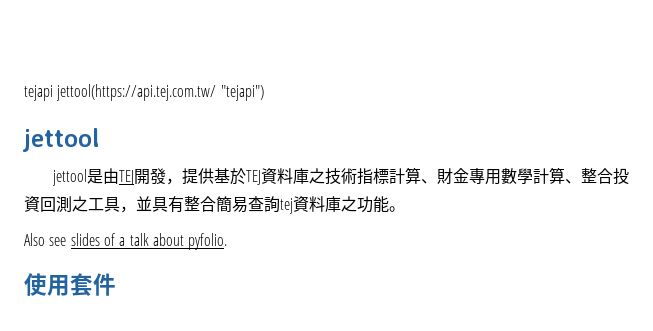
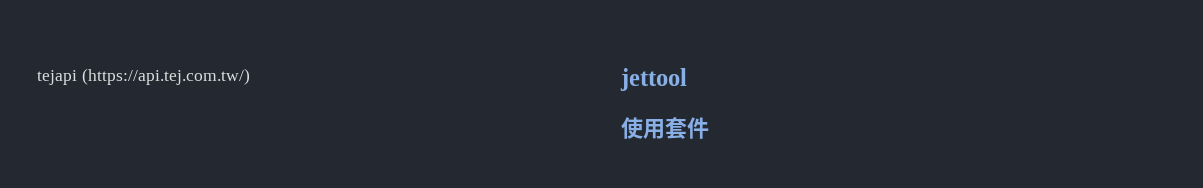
[56,84,264,101] [23,128,100,152] [52,167,630,186] [24,196,405,214] [24,233,228,250] jettool(https://api.tej.com.tw/ "tejapi") // jettool // jettool是由TEJ開發，提供基於TEJ資料庫之技術指標計算、財金專用數學計算、整合投資回測之工具，並具有整合簡易查詢tej資料庫之功能。 // Also see slides of a talk about pyfolio. -> [81,68,250,85] [620,68,687,91] (https://api.tej.com.tw/) // jettool

